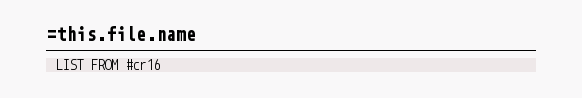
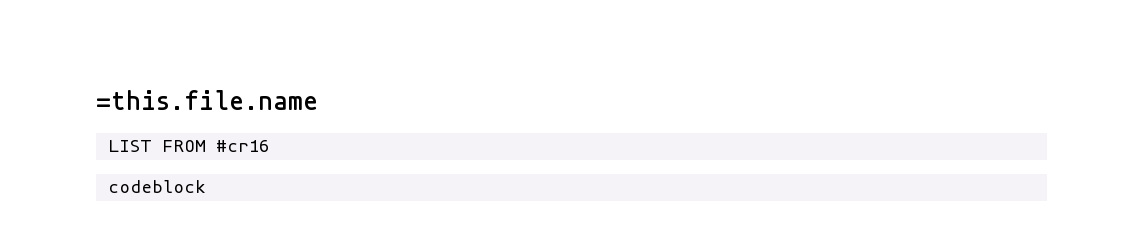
(160, 64) none -> [108,180,207,193] // codeblock

